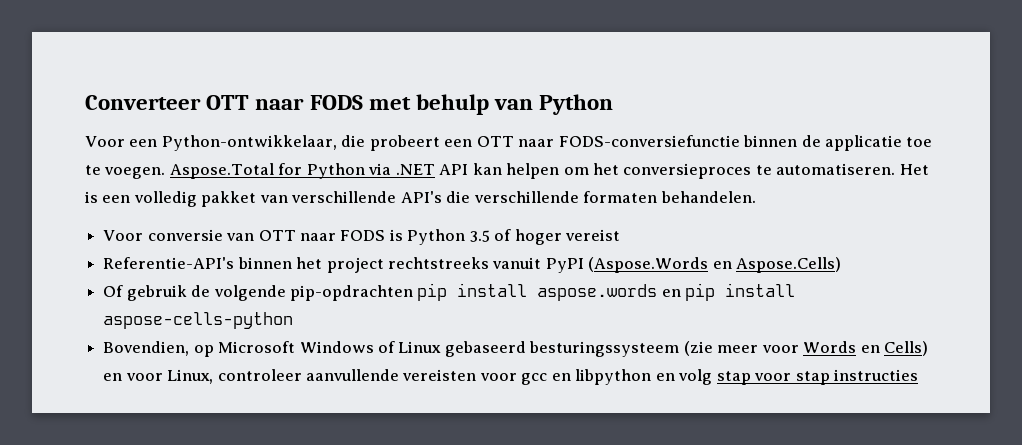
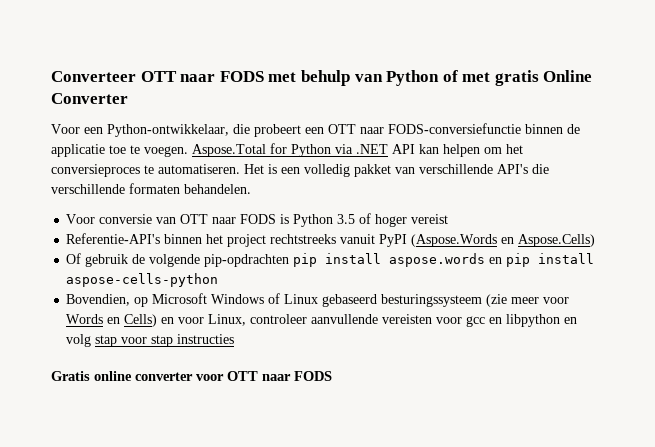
(614, 104) none -> [442,70,593,86] [51,93,128,104] of met gratis Online Converter
(918, 375) none -> [51,371,332,381] // Gratis online converter voor OTT naar FODS

